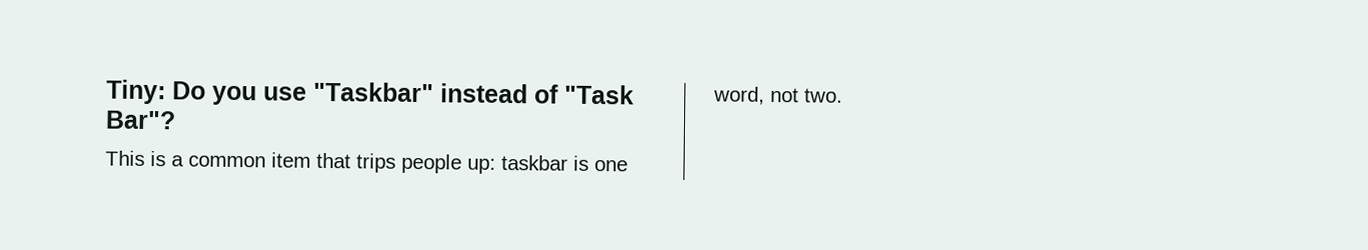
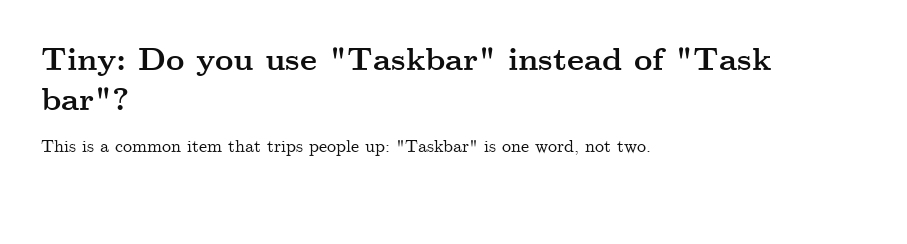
[105,110,176,130] Bar"? -> [41,87,129,110] bar"?
[501,154,568,171] taskbar -> [396,140,478,152] "Taskbar"

